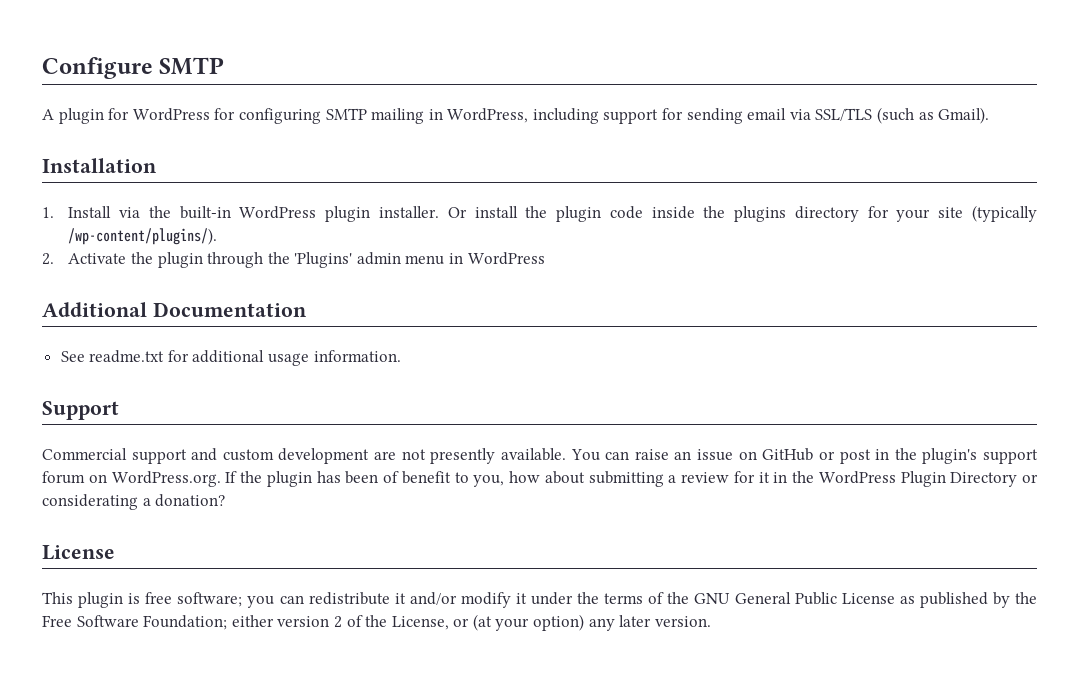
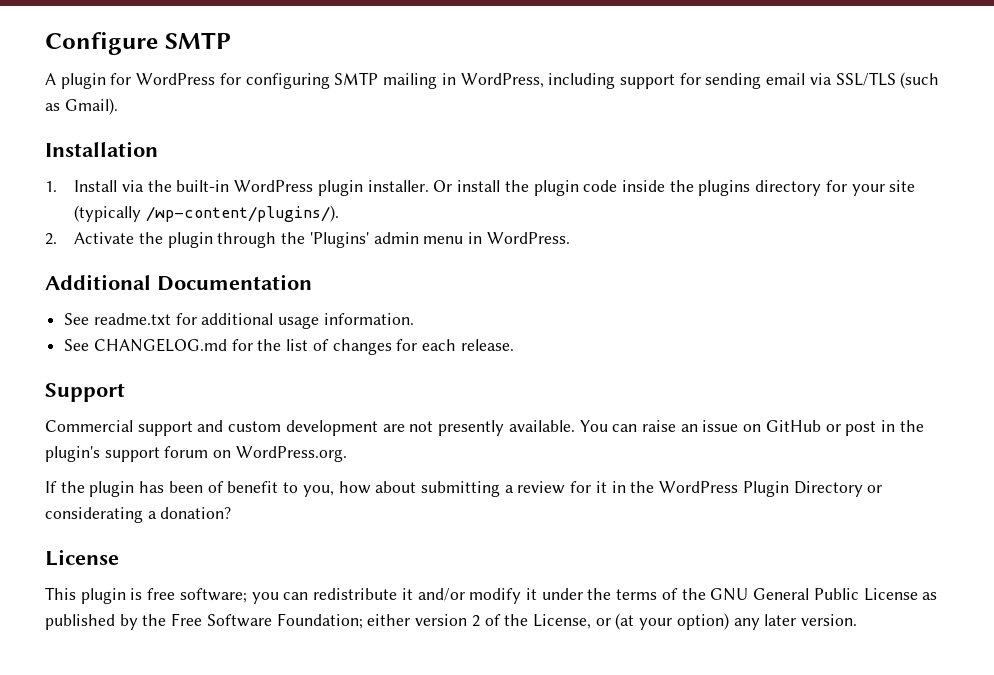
[467,252,545,265] WordPress -> [486,232,570,244] WordPress.
(401, 356) none -> [64,338,514,355] // See CHANGELOG.md for the list of changes for each release.
(221, 479) none -> (347, 454) //

